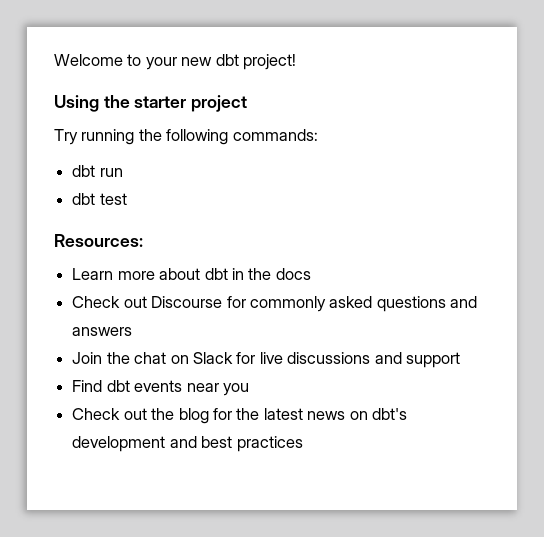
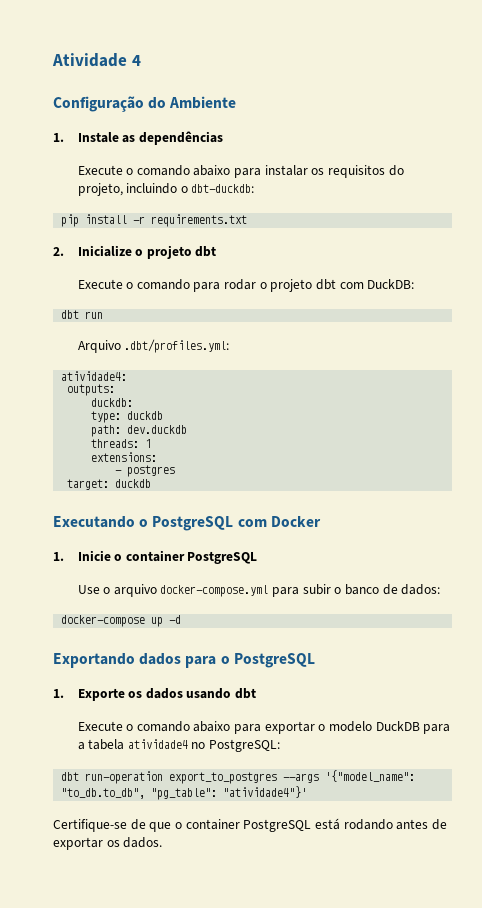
[54,54,297,70] [54,95,248,112] [54,129,318,145] [72,165,123,177] [72,193,127,205] [54,234,143,247] [72,268,311,280] [72,296,478,312] [72,327,133,336] [72,352,461,368] [72,380,249,396] [72,408,408,424] [72,436,303,452] Welcome to your new dbt project! // Using the starter project // Try running the following commands: // dbt run // dbt test // Resources: // Learn more about dbt in the docs // Check out Discourse for commonly asked questions and answers // Join the chat on Slack for live discussions and support // Find dbt events near you // Check out the blog for the latest news on dbt's development and best practices -> [52,53,141,67] [53,96,237,112] [53,131,223,145] [77,165,404,178] [77,183,255,196] [61,214,248,227] [53,245,217,259] [77,279,415,292] [61,310,104,319] [77,339,230,353] [61,371,128,381] [67,384,116,396] [91,398,134,407] [91,411,164,423] [91,425,188,437] [91,439,152,448] [91,452,158,462] [115,465,176,477] [67,479,152,490] [53,516,321,531] [53,550,258,564] [77,584,441,597] [61,615,182,627] [53,653,315,668] [53,688,257,701] [77,721,451,734] [77,739,281,752] [61,770,416,784] [61,786,308,800] [53,818,447,832] [53,837,163,850] Atividade 4 // Configuração do Ambiente // 1. Instale as dependências // Execute o comando abaixo para instalar os requisitos do projeto, incluindo o dbt-duckdb: // pip install -r requirements.txt // 2. Inicialize o projeto dbt // Execute o comando para rodar o projeto dbt com DuckDB: // dbt run // Arquivo .dbt/profiles.yml: // atividade4: // outputs: // duckdb: // type: duckdb // path: dev.duckdb // threads: 1 // extensions: // - postgres // target: duckdb // Executando o PostgreSQL com Docker // 1. Inicie o container PostgreSQL // Use o arquivo docker-compose.yml para subir o banco de dados: // docker-compose up -d // Exportando dados para o PostgreSQL // 1. Exporte os dados usando dbt // Execute o comando abaixo para exportar o modelo DuckDB para a tabela atividade4 no PostgreSQL: // dbt run-operation export_to_postgres --args '{"model_name": "to_db.to_db", "pg_table": "atividade4"}' // Certifique-se de que o container PostgreSQL está rodando antes de exportar os dados.

